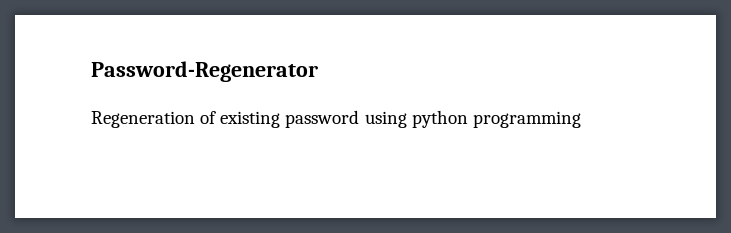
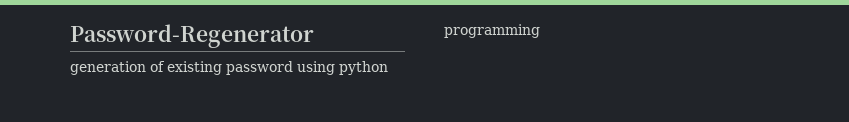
[91,111,195,128] Regeneration -> [70,61,146,75] generation

